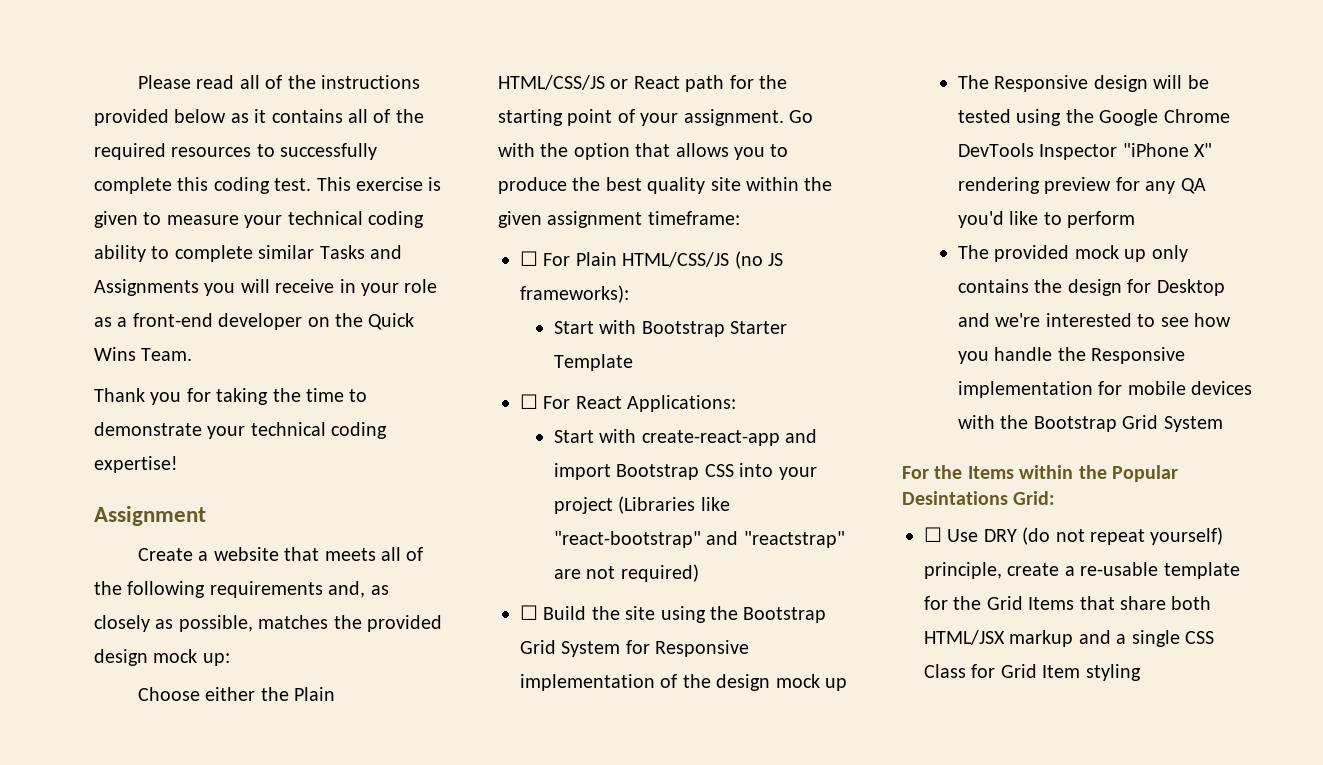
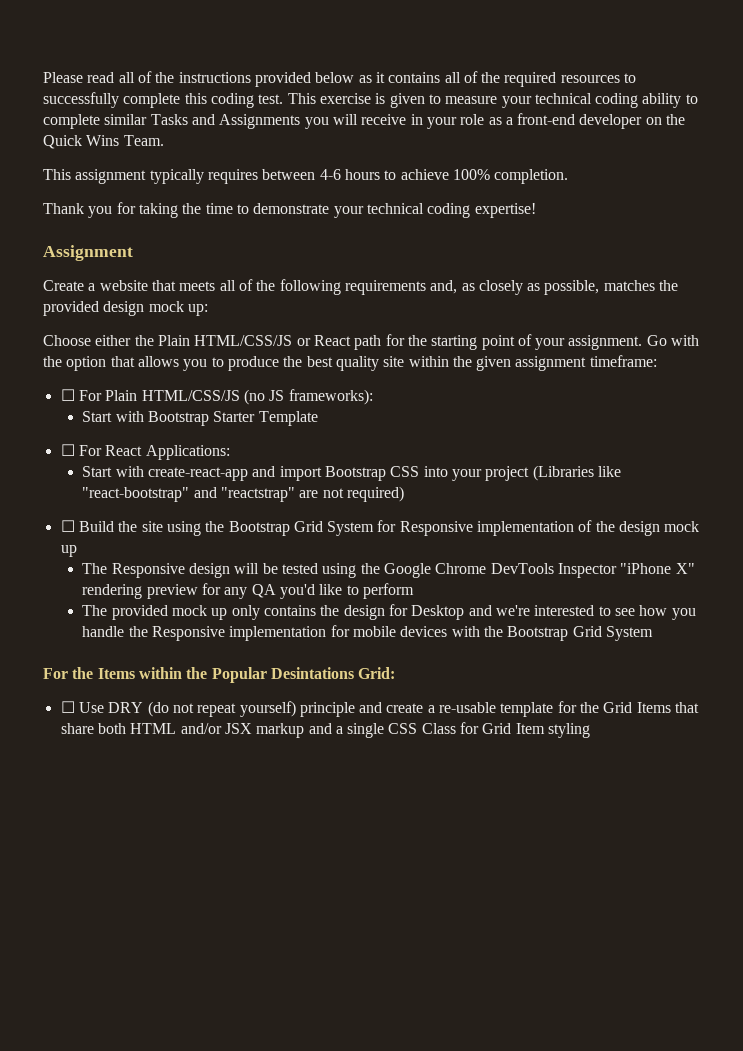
(193, 354) none -> [43,169,569,184] // This assignment typically requires between 4-6 hours to achieve 100% completion.
[924,562,1002,579] principle, -> [299,702,383,717] principle and
[924,630,1005,645] HTML/JSX -> [130,723,252,734] HTML and/or JSX

